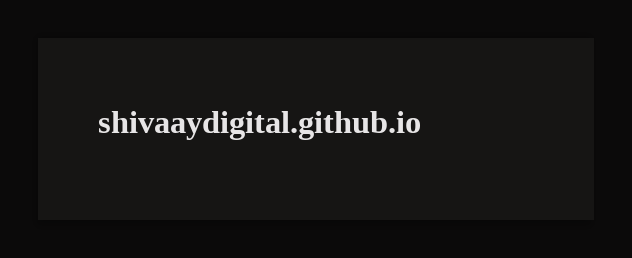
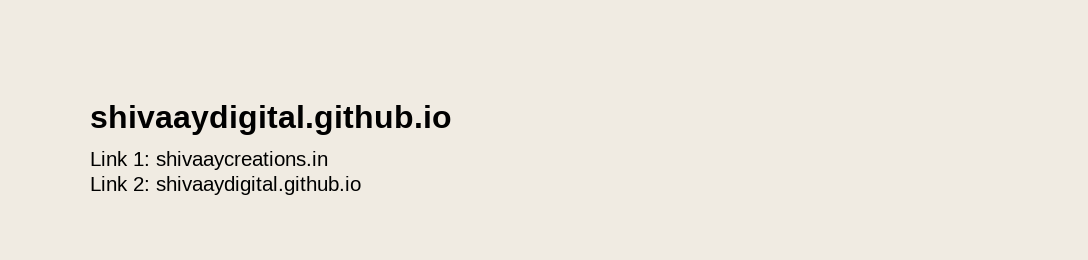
[98,111,421,140] shivaaydigital.github.io -> [90,105,452,135] [90,151,328,170] [90,176,361,195] shivaaydigital.github.io // Link 1: shivaaycreations.in // Link 2: shivaaydigital.github.io

